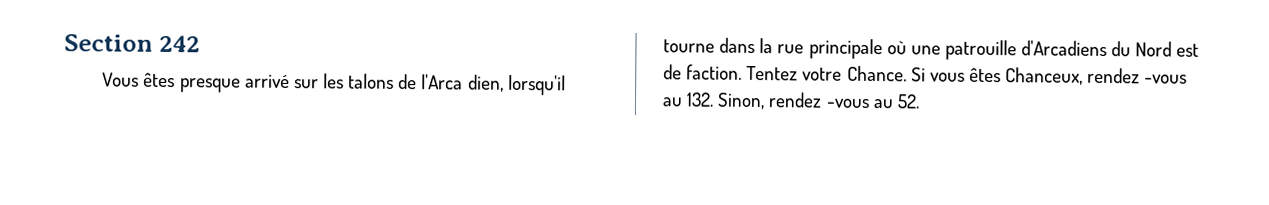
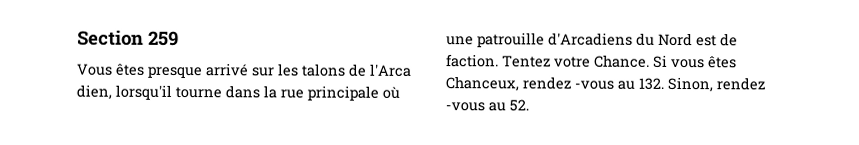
[158,34,200,53] 242 -> [148,30,179,46] 259

